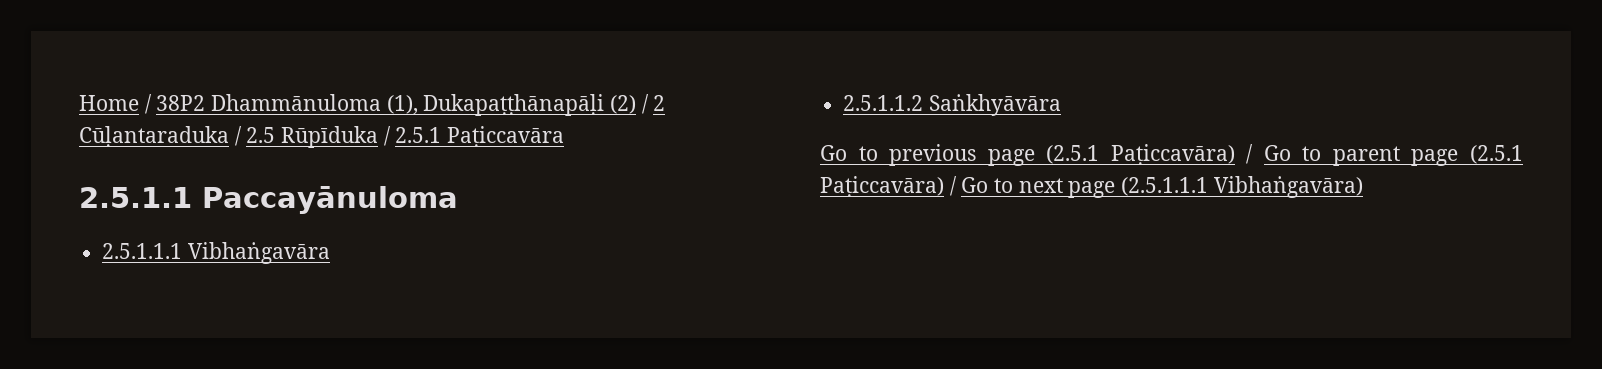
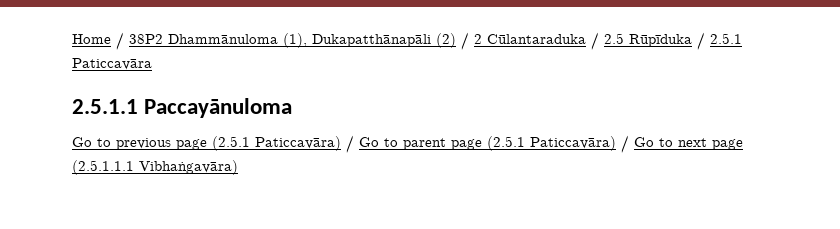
[102,242,330,264] [843,94,1061,116] // 2.5.1.1.1 Vibhaṅgavāra // 2.5.1.1.2 Saṅkhyāvāra -> (293, 108) none

